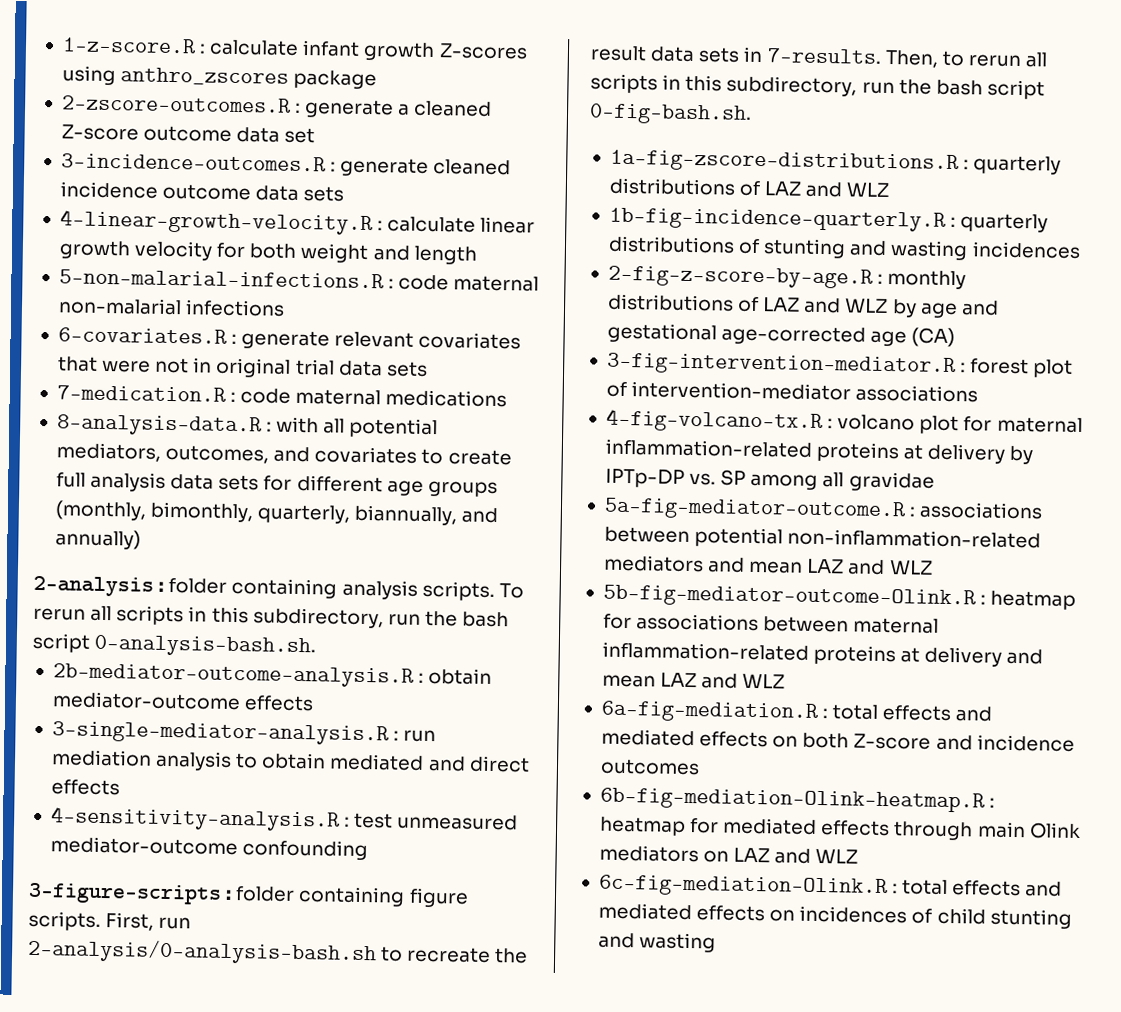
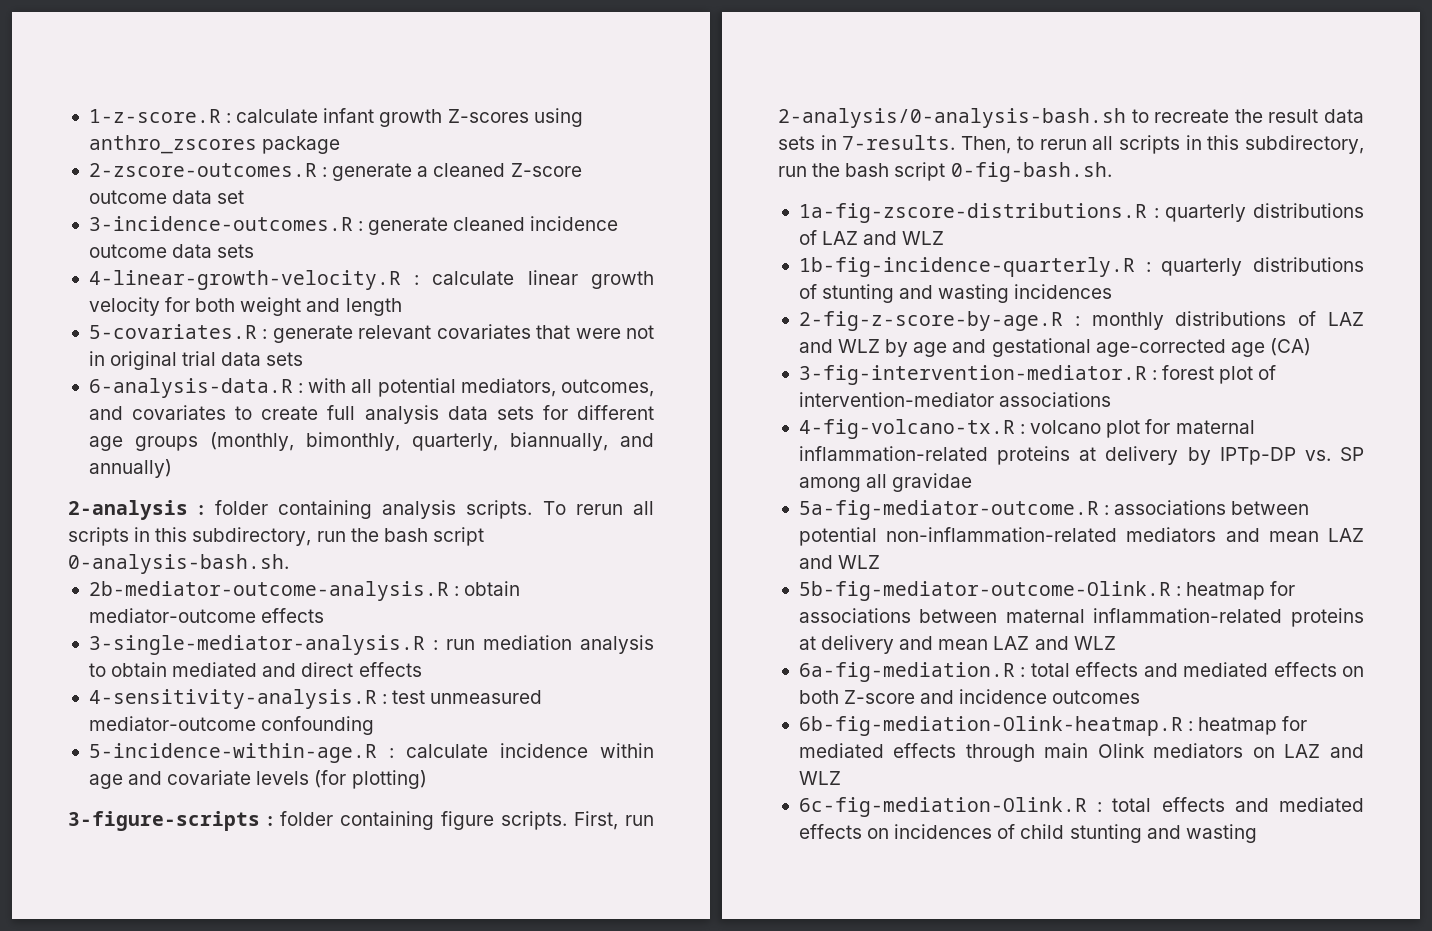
[58,269,540,292] [57,297,286,317] [57,327,227,344] 5-non-malarial-infections.R : code maternal non-malarial infections // 6-covariates.R -> [88,324,257,339] 5-covariates.R
[56,385,508,408] [56,414,262,437] 7-medication.R : code maternal medications // 8-analysis-data.R -> [88,378,293,398] 6-analysis-data.R
(369, 850) none -> [88,743,655,763] [88,770,427,789] // 5-incidence-within-age.R : calculate incidence within age and covariate levels (for plotting)

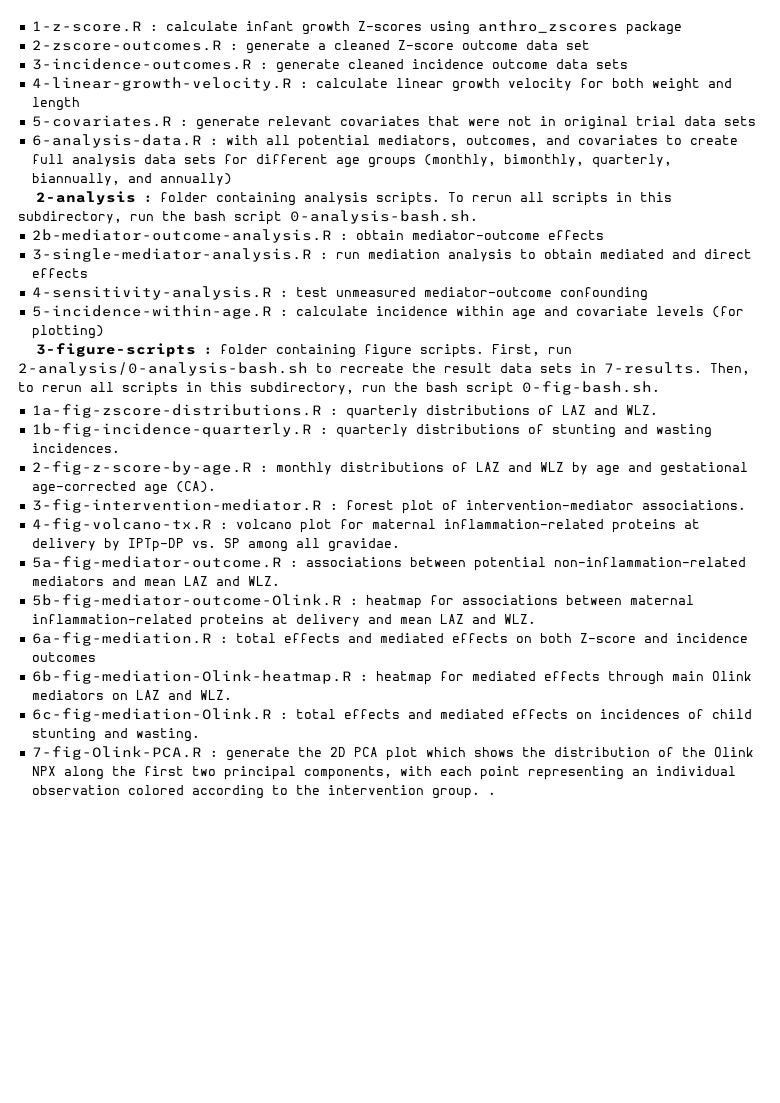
[902,231,945,245] WLZ -> [625,405,658,415] WLZ.
[1014,284,1113,299] incidences -> [31,443,120,453] incidences.
[1269,338,1311,356] (CA) -> [175,481,216,493] (CA).
[999,392,1112,407] associations -> [641,500,746,510] associations.
[892,473,973,492] gravidae -> [327,538,400,552] gravidae.
[838,555,881,569] WLZ -> [247,576,280,586] WLZ.
[1073,636,1116,650] WLZ -> [503,614,536,624] WLZ.
[798,771,841,785] WLZ -> [199,690,232,700] WLZ.
[1185,824,1257,843] wasting -> [135,728,200,742] [31,746,754,761] [31,766,736,780] [31,785,496,799] wasting. // 7-fig-Olink-PCA.R : generate the 2D PCA plot which shows the distribution of the Olink NPX along the first two principal components, with each point representing an individual observation colored according to the intervention group. .

